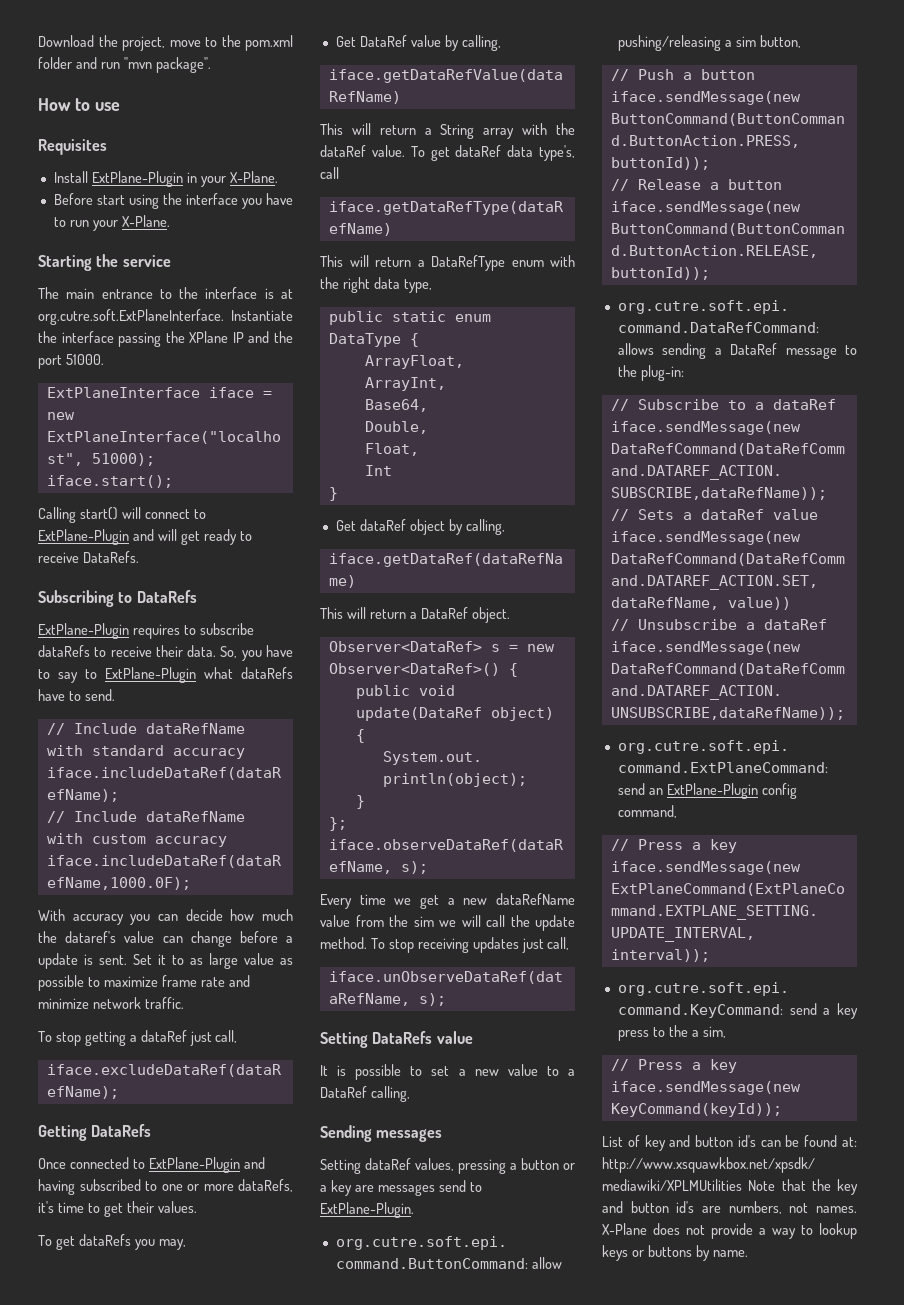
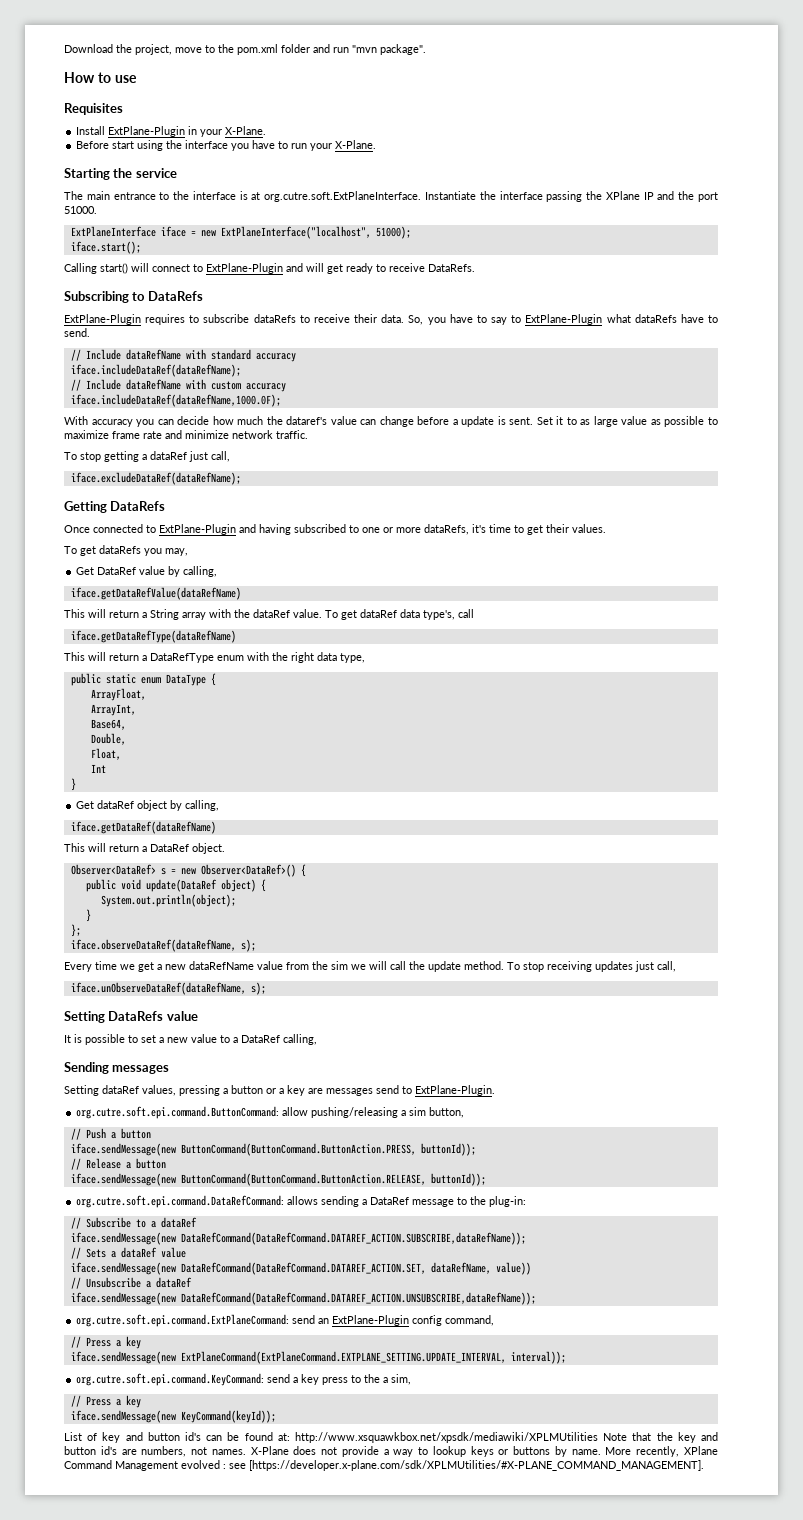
(748, 1253) none -> [605,1446,719,1457] [64,1460,704,1471] More recently, XPlane Command Management evolved : see [https://developer.x-plane.com/sdk/XPLMUtilities/#X-PLANE_COMMAND_MANAGEMENT].

